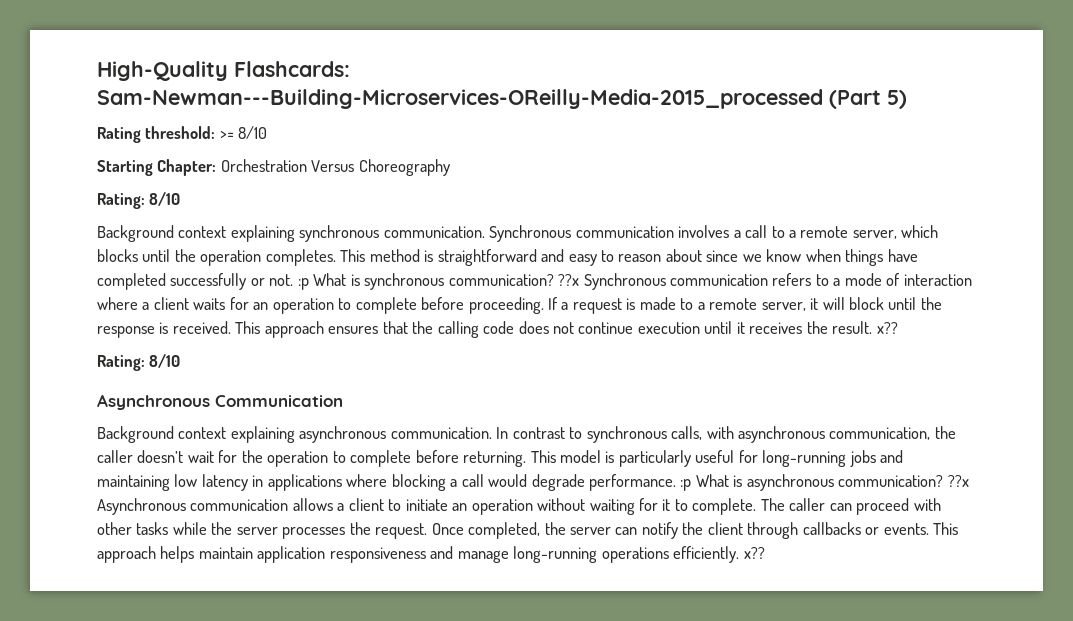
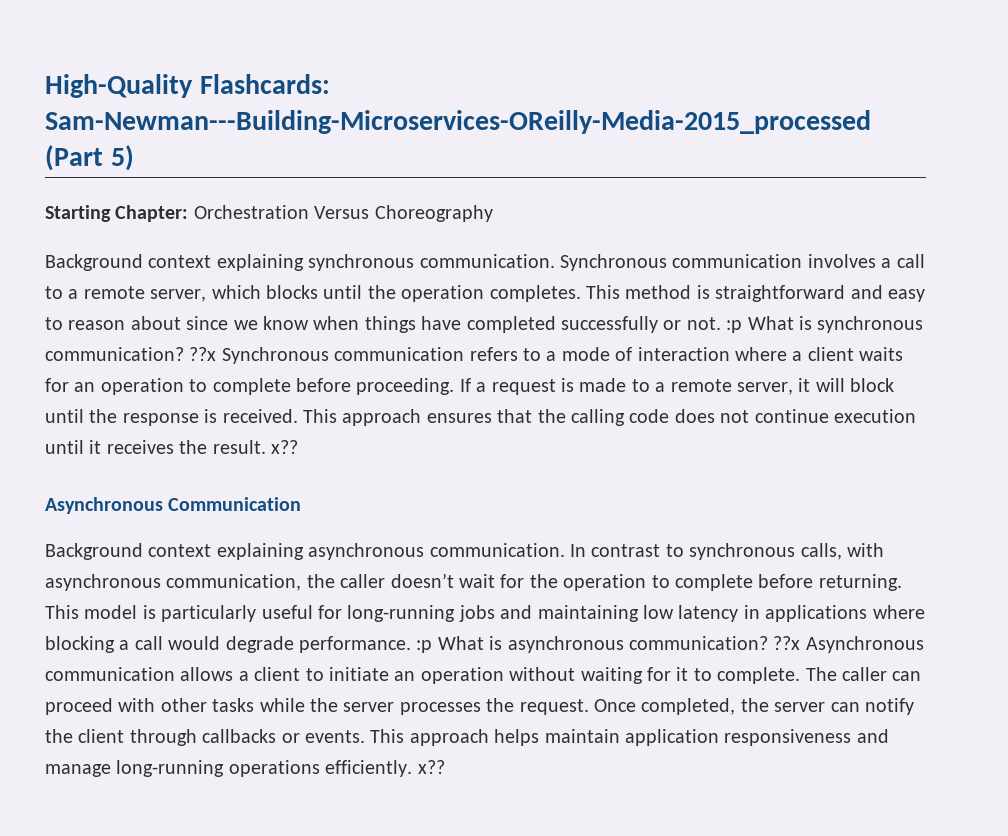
[97,126,268,143] // Rating threshold: >= 8/10 -> (134, 158) none
[97,192,181,209] // Rating: 8/10 -> (493, 213) none
[97,354,181,371] // Rating: 8/10 -> (298, 447) none

